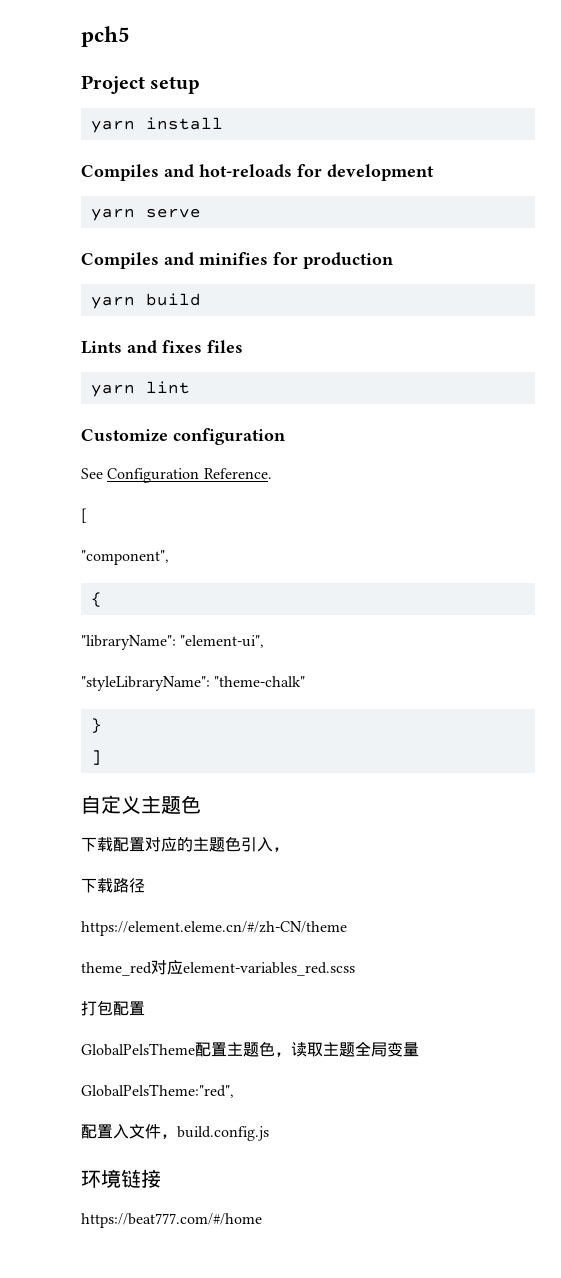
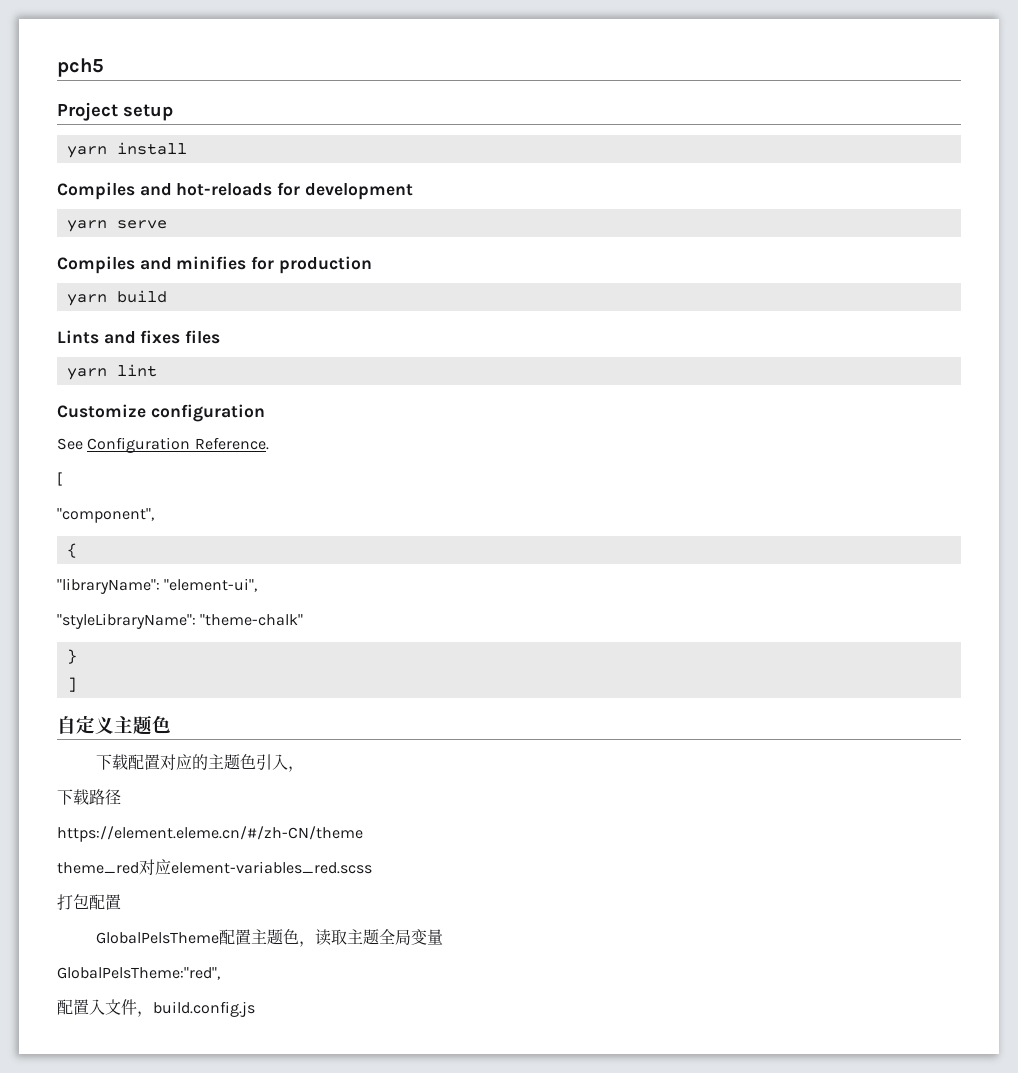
[81,1169,161,1188] [81,1213,262,1228] // 环境链接 // https://beat777.com/#/home -> (255, 1009) none

